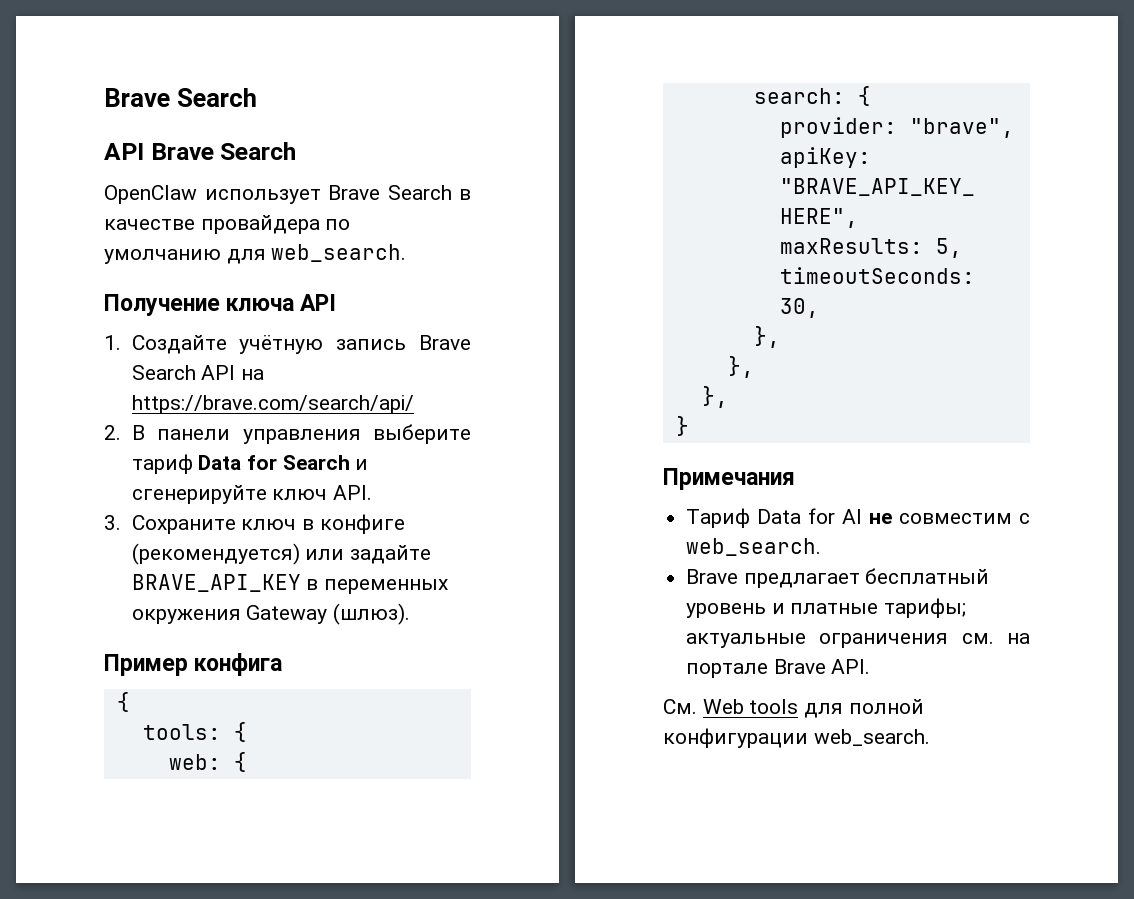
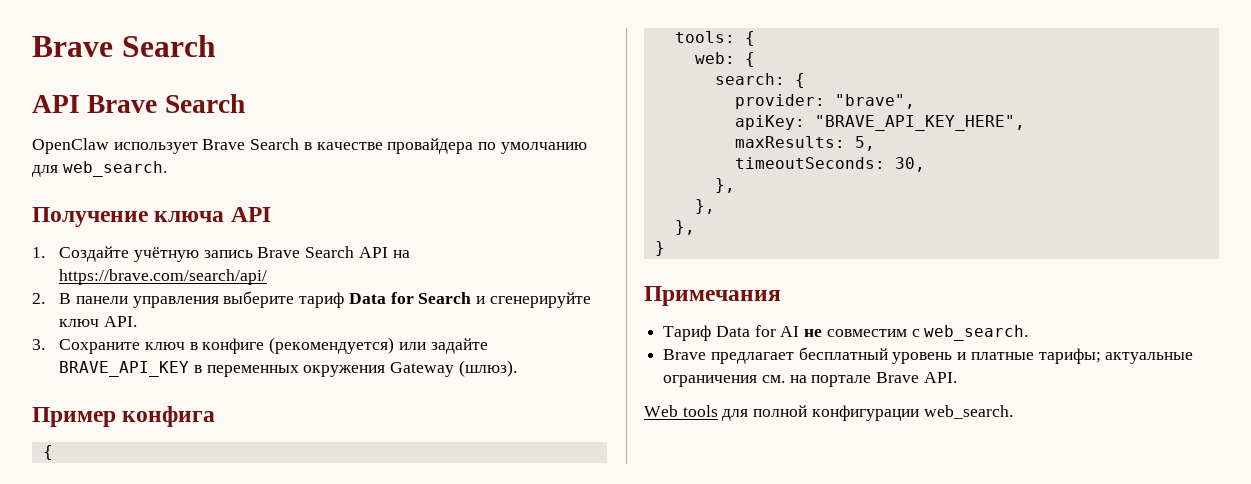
[663,699,697,714] См. -> (957, 377) none

